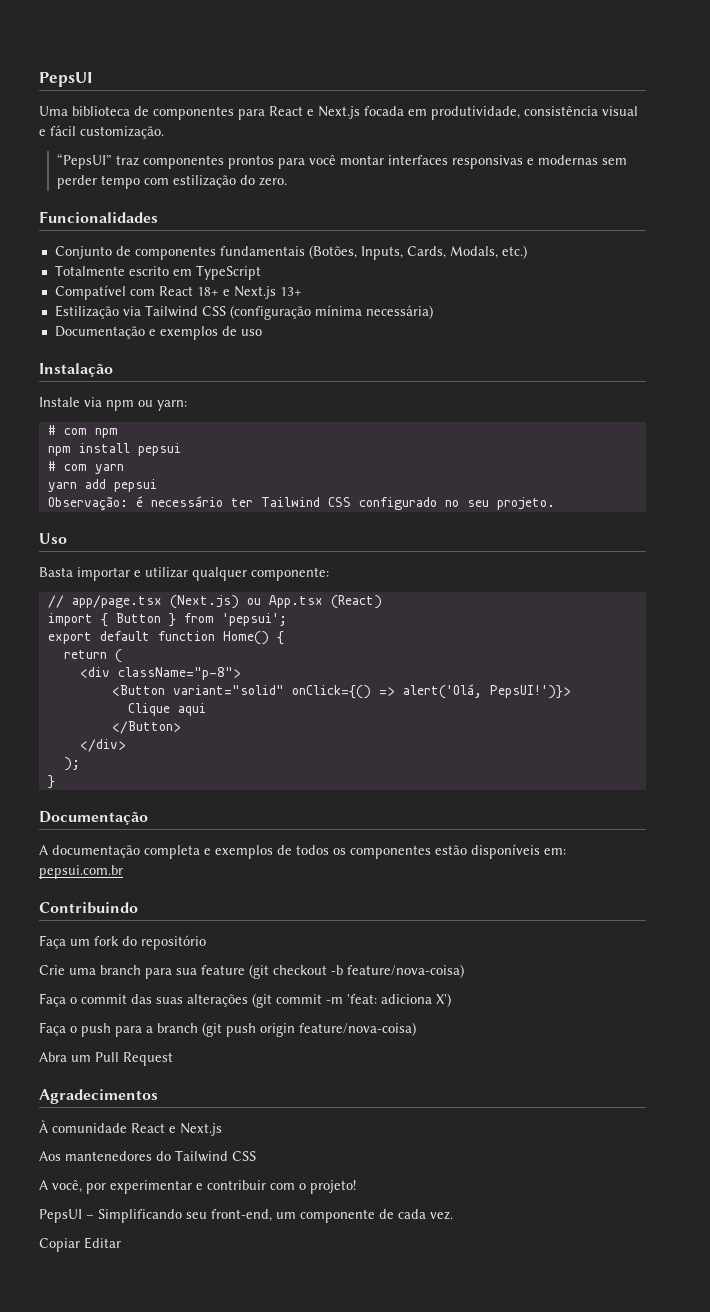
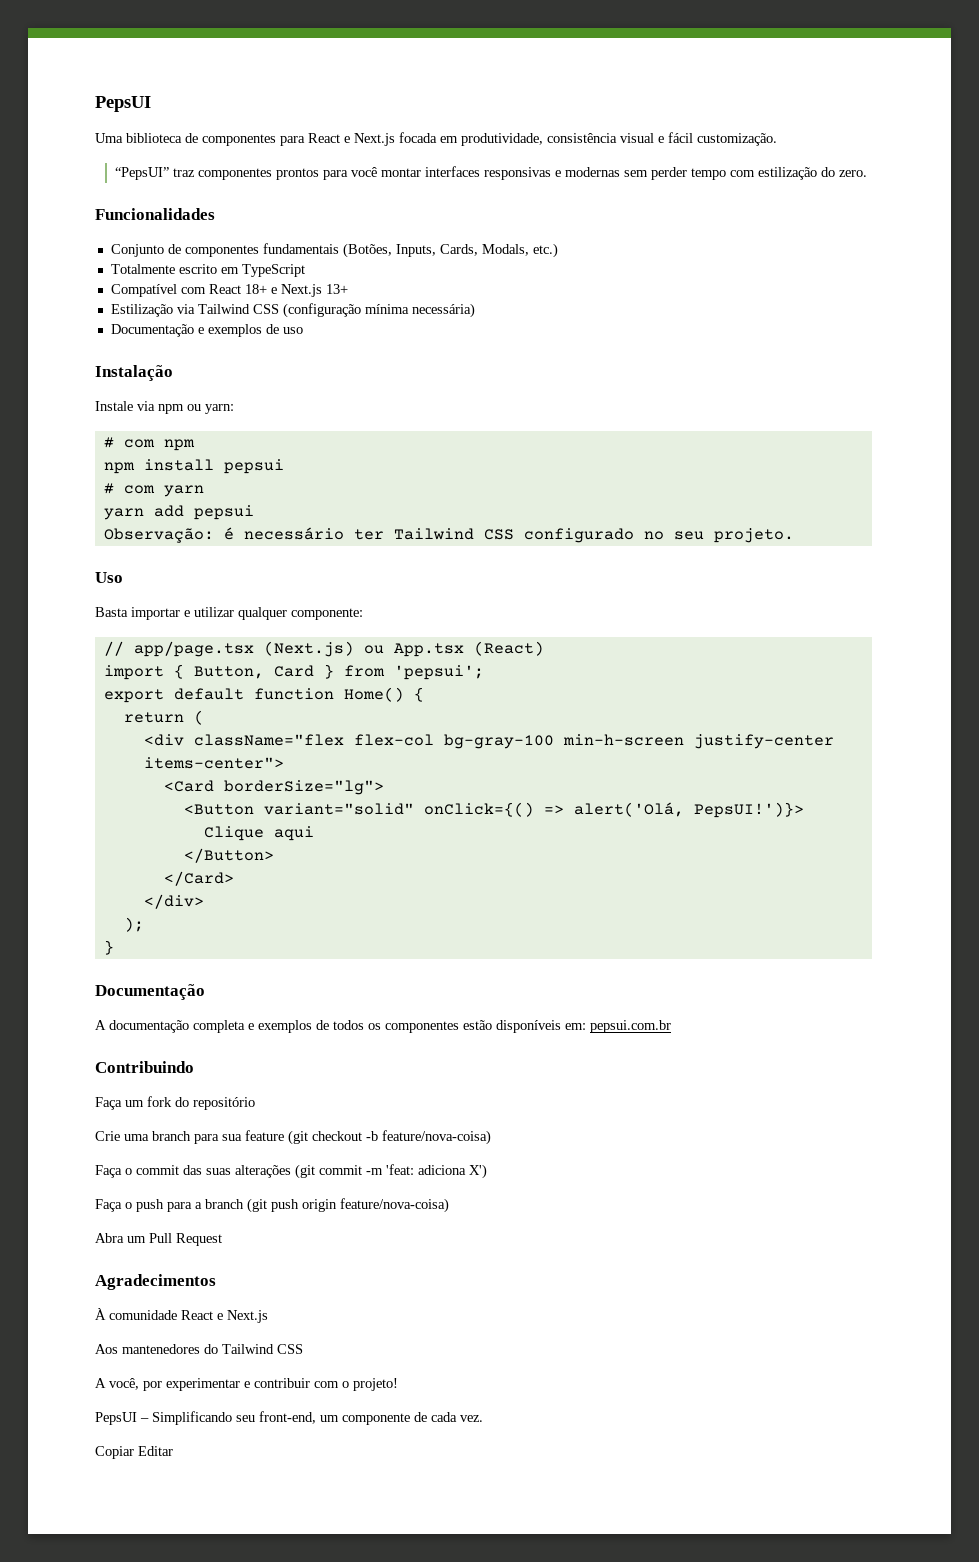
[115,613,161,623] Button -> [193,665,314,679] Button, Card
[117,667,241,680] className="p-8"> -> [193,734,834,749] [143,757,284,769] [163,780,384,795] className="flex flex-col bg-gray-100 min-h-screen justify-center items-center"> // <Card borderSize="lg">
(181, 727) none -> [163,871,234,886] // </Card>

